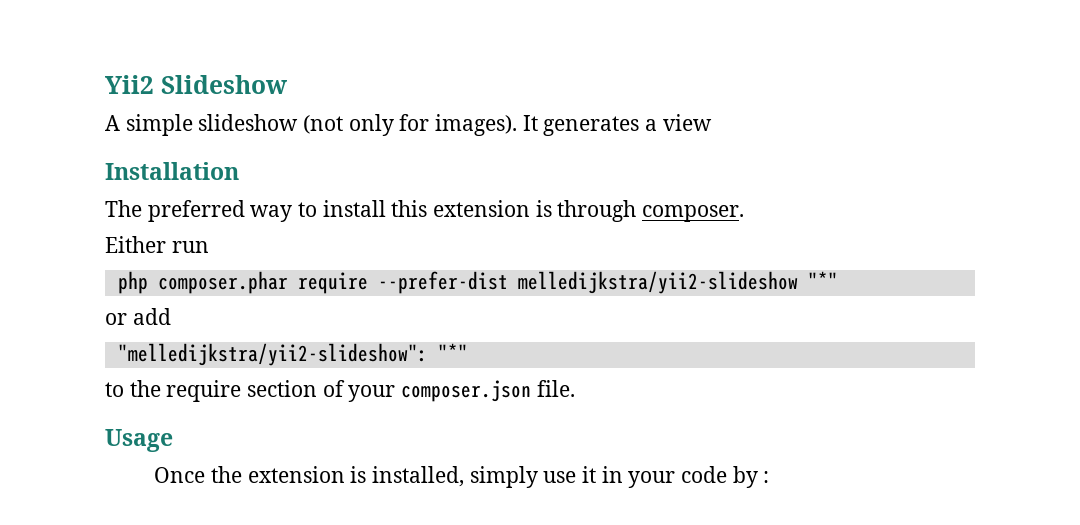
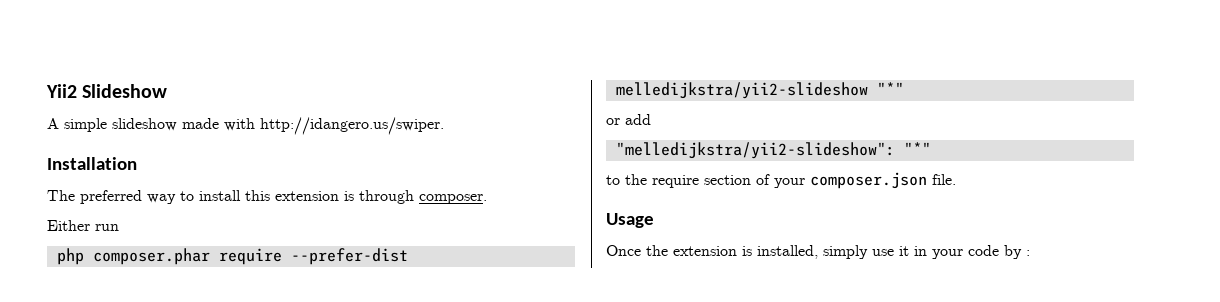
[303,114,712,136] (not only for images). It generates a view -> [182,117,444,135] made with http://idangero.us/swiper.

